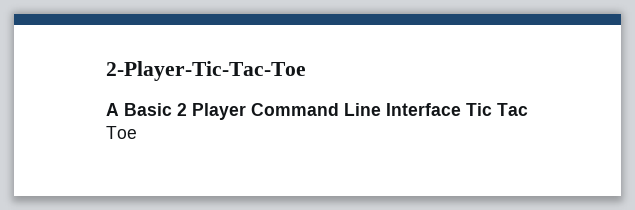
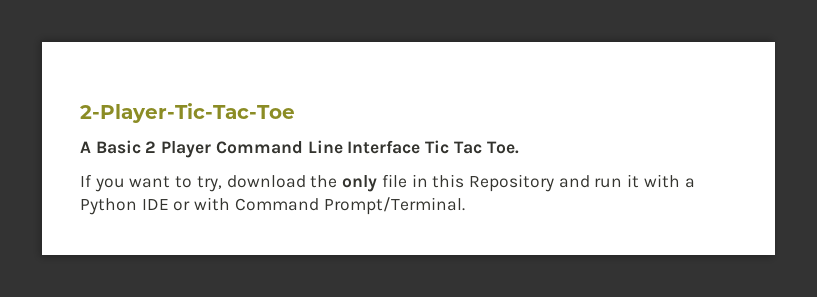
[106,126,137,139] Toe -> [486,141,519,154] [80,174,695,192] [80,197,465,215] Toe. // If you want to try, download the only file in this Repository and run it with a Python IDE or with Command Prompt/Terminal.

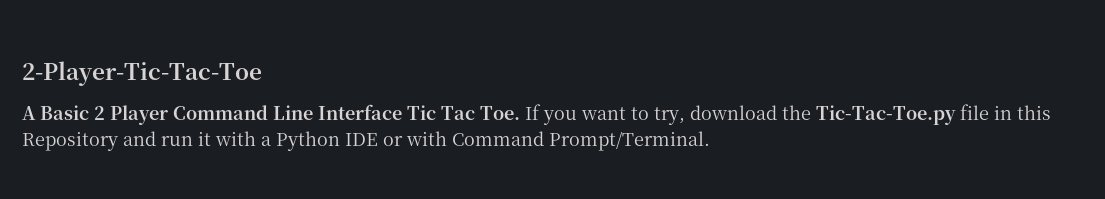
(519, 147) // -> (520, 113) none
[342,175,378,192] only -> [816,105,956,125] Tic-Tac-Toe.py

